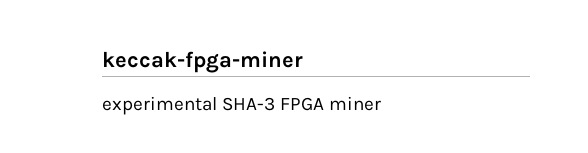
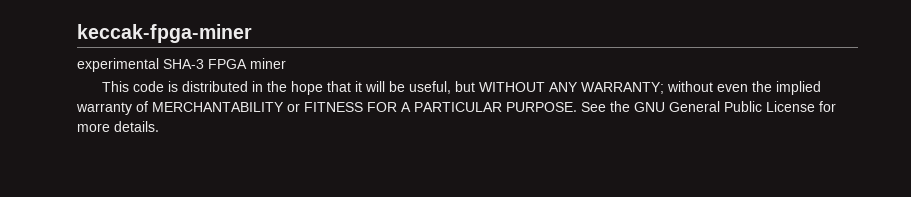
(382, 103) none -> [102,81,822,95] [76,101,836,115] [77,121,159,132] // This code is distributed in the hope that it will be useful, but WITHOUT ANY WARRANTY; without even the implied warranty of MERCHANTABILITY or FITNESS FOR A PARTICULAR PURPOSE. See the GNU General Public License for more details.

